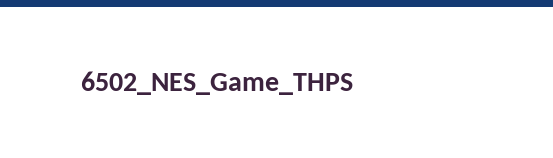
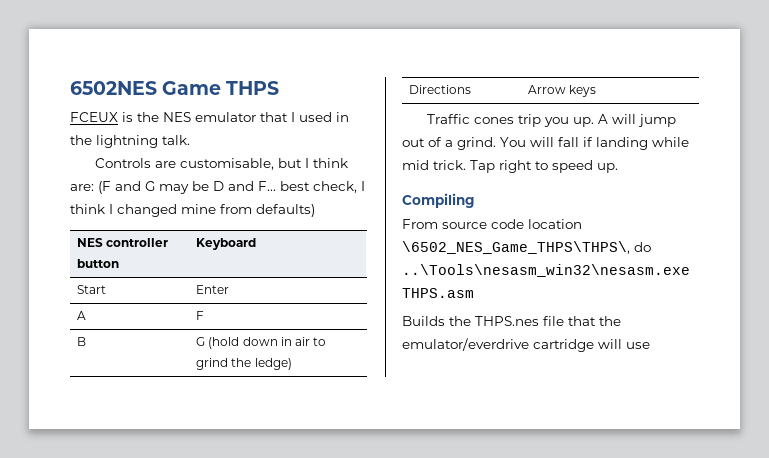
[81,71,353,95] 6502_NES_Game_THPS -> [70,81,280,95] [70,112,349,122] [70,135,190,148] [95,158,349,170] [70,181,365,194] [70,204,315,217] [77,238,169,247] [77,259,120,268] [196,238,257,250] [77,285,107,294] [196,285,230,294] [77,311,87,320] [196,311,205,320] [77,337,87,346] [196,337,327,349] [196,358,292,370] [409,85,472,94] [528,85,597,97] [427,114,677,127] [402,137,689,150] [402,160,618,173] [402,193,474,208] [402,219,582,229] [402,241,651,254] [402,264,690,277] [402,288,474,298] [402,316,621,326] [402,338,650,352] 6502NES Game THPS // FCEUX is the NES emulator that I used in the lightning talk. // Controls are customisable, but I think are: (F and G may be D and F... best check, I think I changed mine from defaults) // NES controller button | Keyboard // Start | Enter // A | F // B | G (hold down in air to grind the ledge) // Directions | Arrow keys // Traffic cones trip you up. A will jump out of a grind. You will fall if landing while mid trick. Tap right to speed up. // Compiling // From source code location \6502_NES_Game_THPS\THPS\, do ..\Tools\nesasm_win32\nesasm.exe THPS.asm // Builds the THPS.nes file that the emulator/everdrive cartridge will use

